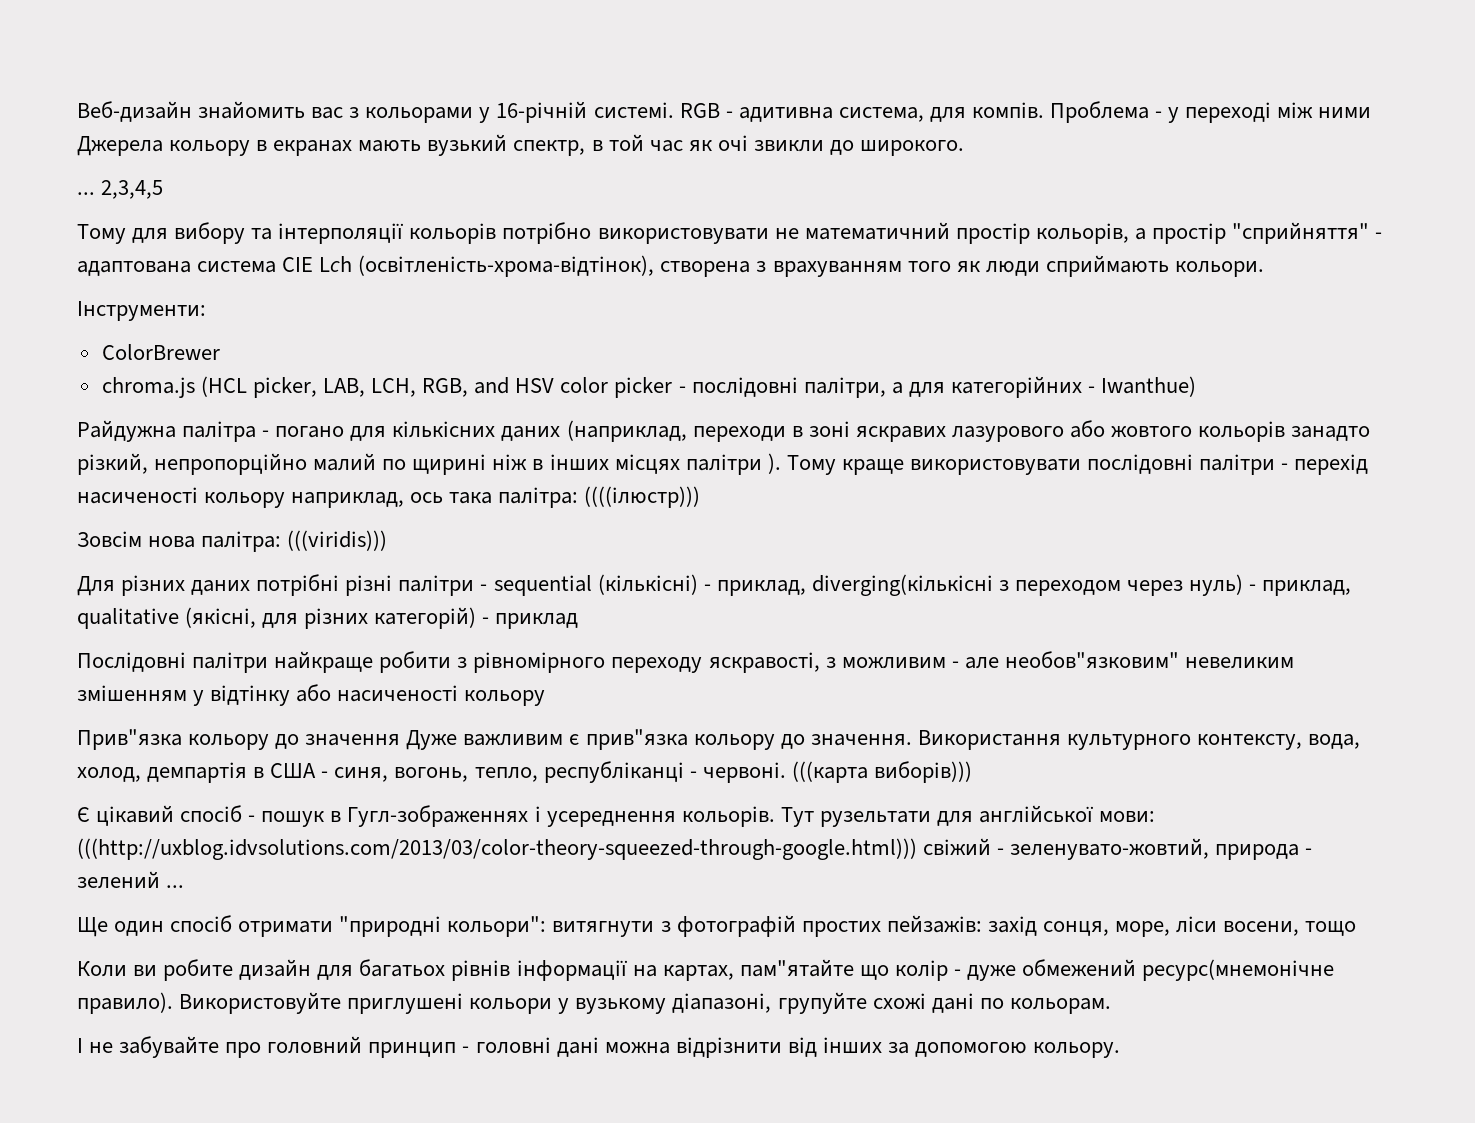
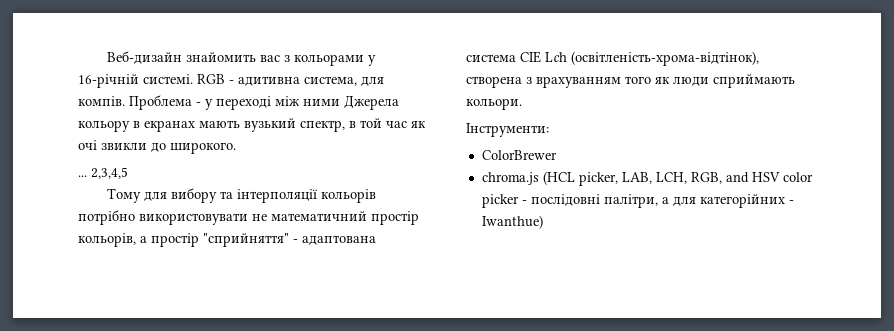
[77,420,1371,442] [77,453,1369,475] [77,486,701,508] [77,530,388,552] [77,574,1352,596] [77,607,579,629] [77,651,1294,673] [77,684,546,706] [77,729,1361,750] [77,761,972,783] [77,805,1156,827] [77,838,1313,860] [77,871,185,889] [77,915,1357,937] [77,959,1335,981] [77,992,1111,1014] [77,1036,1121,1058] // Райдужна палітра - погано для кількісних даних (наприклад, переходи в зоні яскравих лазурового або жовтого кольорів занадто різкий, непропорційно малий по щирині ніж в інших місцях палітри ). Тому краще використовувати послідовні палітри - перехід насиченості кольору наприклад, ось така палітра: ((((ілюстр))) // Зовсім нова палітра: (((viridis))) // Для різних даних потрібні різні палітри - sequential (кількісні) - приклад, diverging(кількісні з переходом через нуль) - приклад, qualitative (якісні, для різних категорій) - приклад // Послідовні палітри найкраще робити з рівномірного переходу яскравості, з можливим - але необов"язковим" невеликим змішенням у відтінку або насиченості кольору // Прив"язка кольору до значення Дуже важливим є прив"язка кольору до значення. Використання культурного контексту, вода, холод, демпартія в США - синя, вогонь, тепло, республіканці - червоні. (((карта виборів))) // Є цікавий спосіб - пошук в Гугл-зображеннях і усереднення кольорів. Тут рузельтати для англійської мови: (((http://uxblog.idvsolutions.com/2013/03/color-theory-squeezed-through-google.html))) свіжий - зеленувато-жовтий, природа - зелений ... // Ще один спосіб отримати "природні кольори": витягнути з фотографій простих пейзажів: захід сонця, море, ліси восени, тощо // Коли ви робите дизайн для багатьох рівнів інформації на картах, пам"ятайте що колір - дуже обмежений ресурс(мнемонічне правило). Використовуйте приглушені кольори у вузькому діапазоні, групуйте схожі дані по кольорам. // І не забувайте про головний принцип - головні дані можна відрізнити від інших за допомогою кольору. -> (543, 222) none

